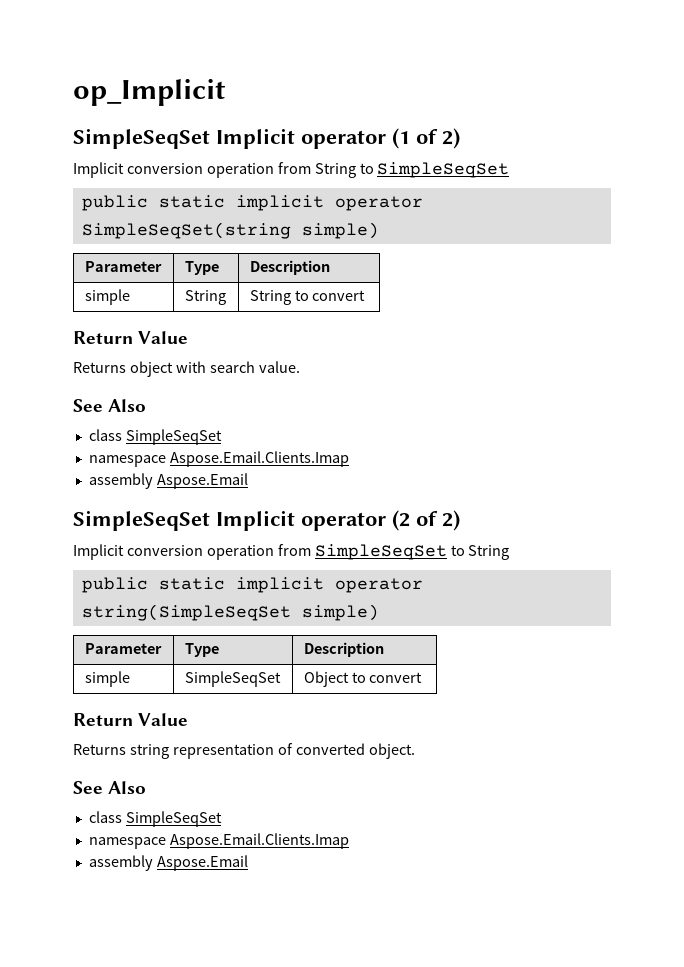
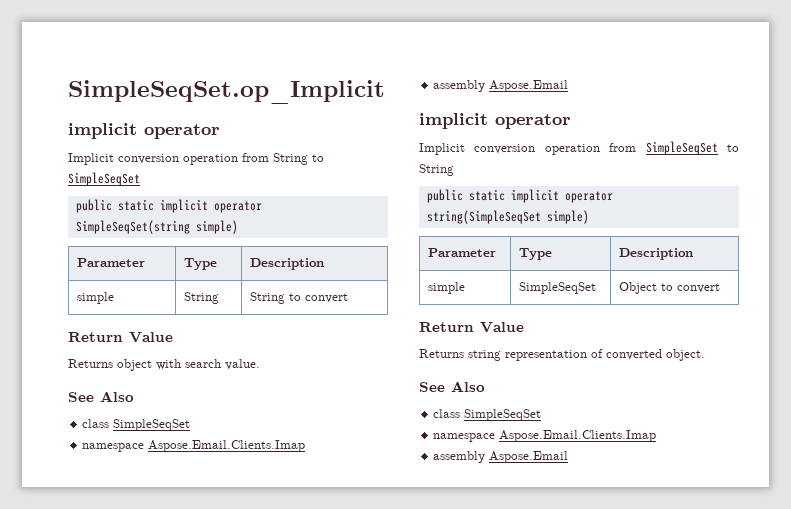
[73,78,226,106] [73,128,460,149] op_Implicit // SimpleSeqSet Implicit operator (1 of 2) -> [68,80,385,104] [68,123,220,139] SimpleSeqSet.op_Implicit // implicit operator
[73,510,460,531] SimpleSeqSet Implicit operator (2 of 2) -> [419,113,571,129] implicit operator

